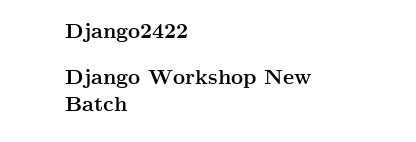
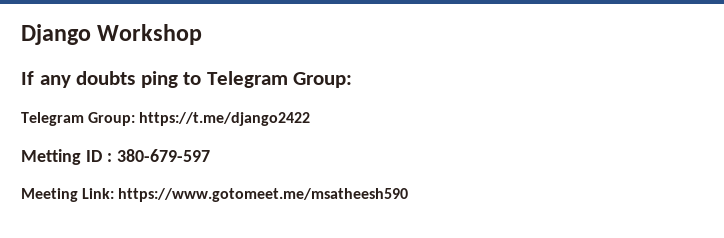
[65,23,188,42] Django2422 // -> (21, 34) none
[264,69,311,84] [65,97,127,111] New Batch -> [21,71,353,88] [21,112,311,126] [21,149,210,165] [21,188,409,202] // If any doubts ping to Telegram Group: // Telegram Group: https://t.me/django2422 // Metting ID : 380-679-597 // Meeting Link: https://www.gotomeet.me/msatheesh590

